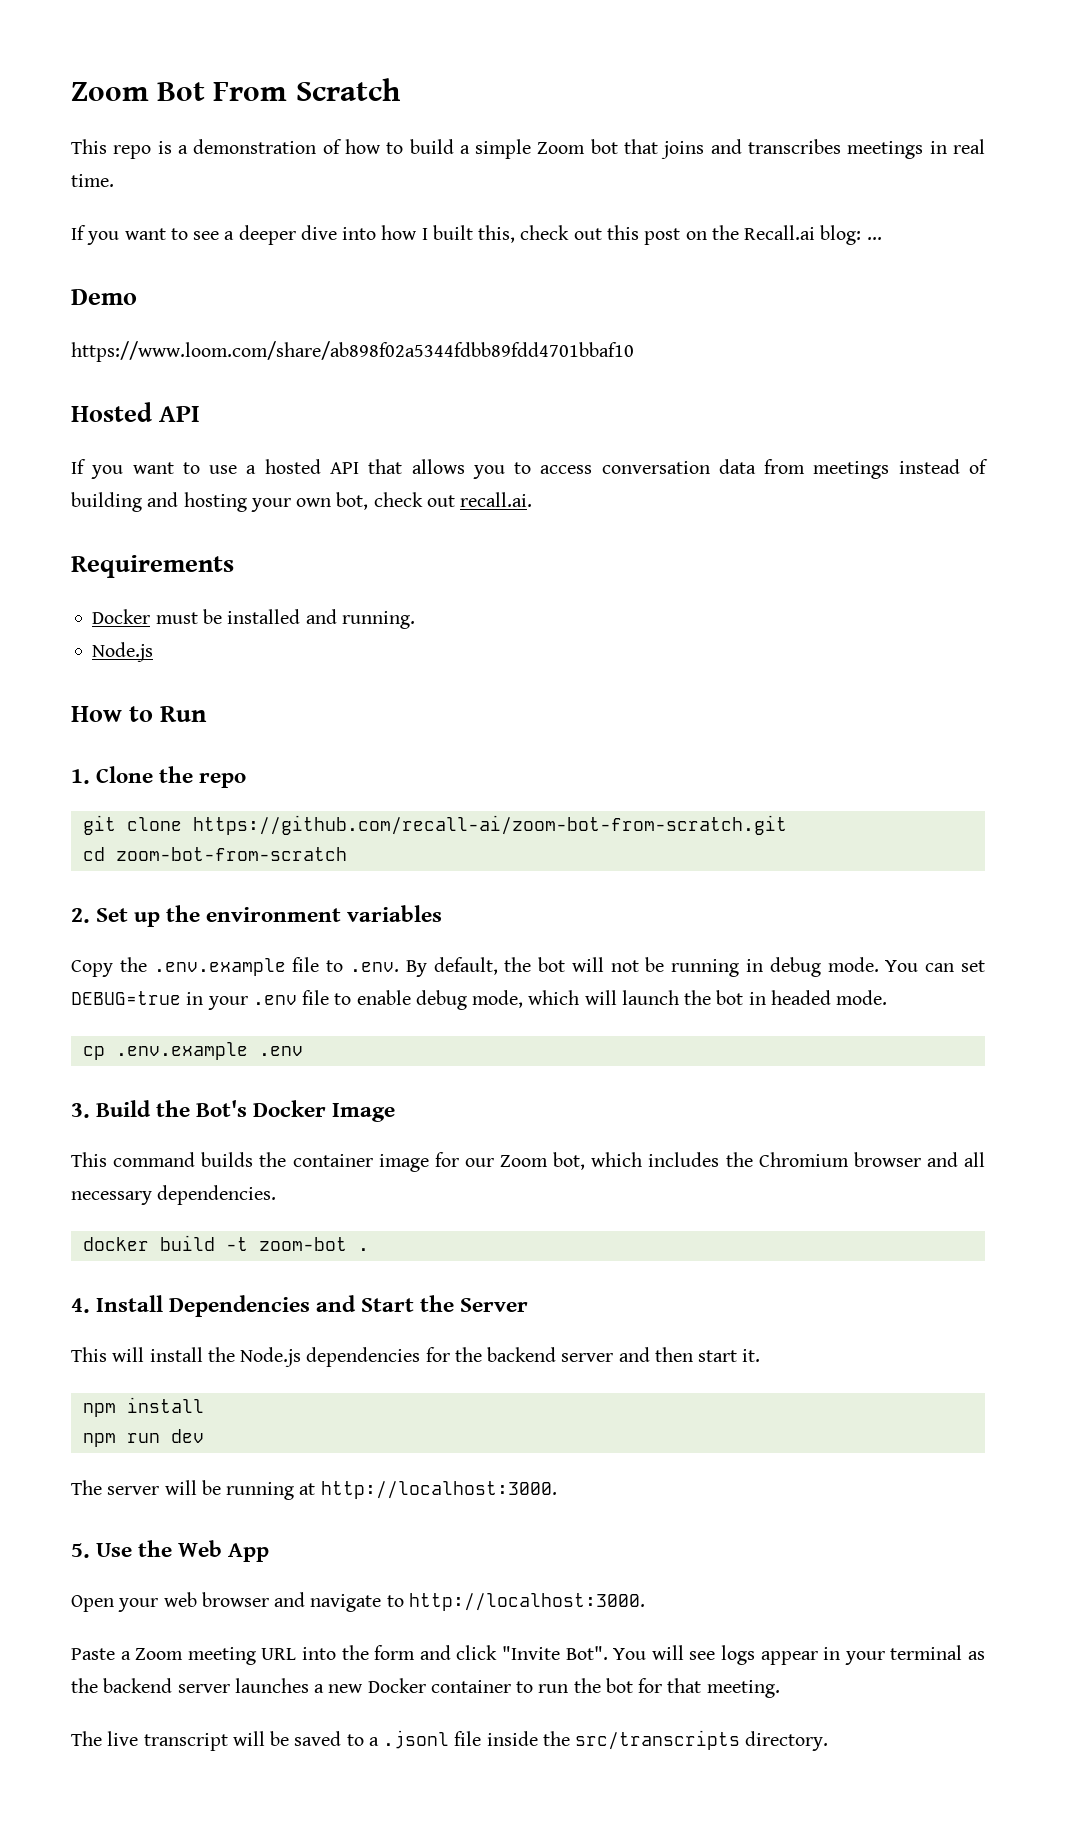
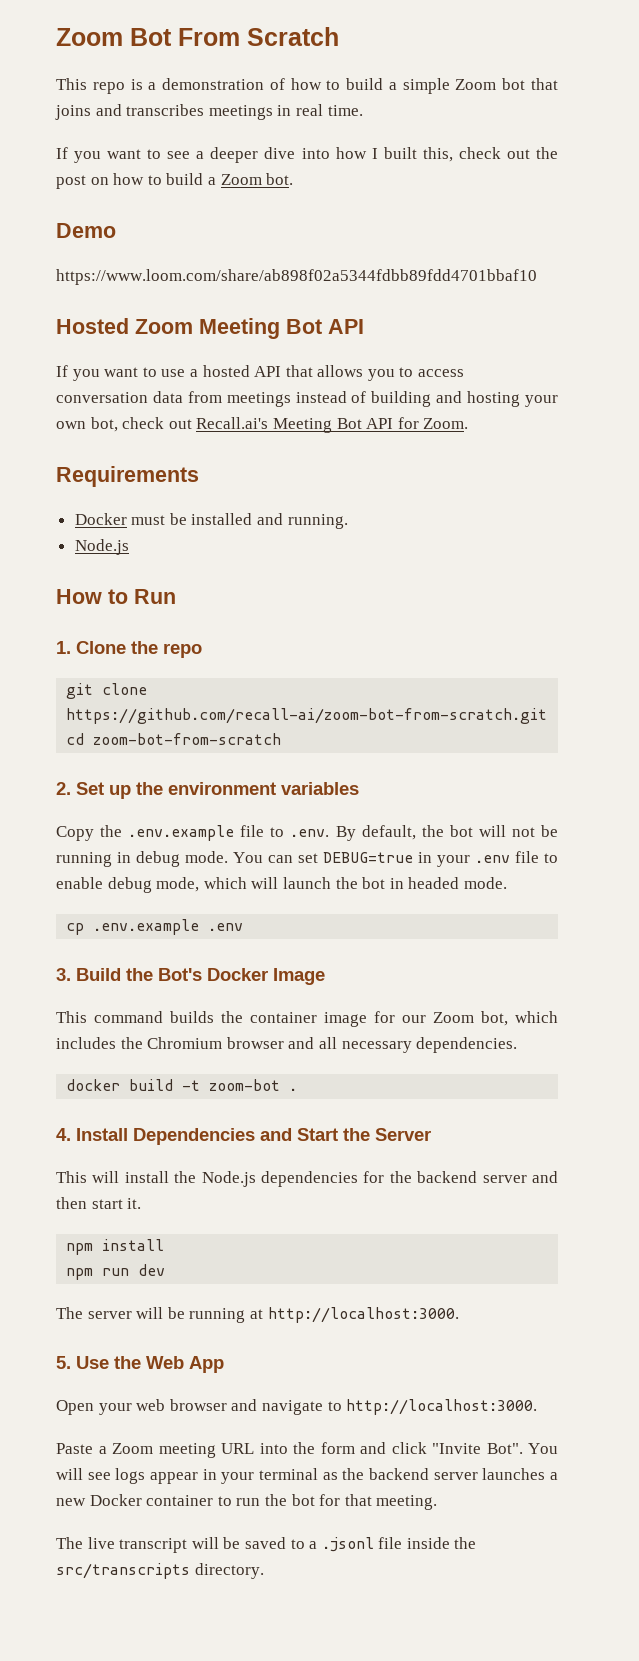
[606,225,639,240] this -> [536,147,558,159] the
[711,225,882,245] the Recall.ai blog: ... -> [113,173,294,185] how to build a Zoom bot.
(152, 412) none -> [135,318,322,339] Zoom Meeting Bot
[460,492,533,507] recall.ai. -> [196,417,469,433] Recall.ai's Meeting Bot API for Zoom.

